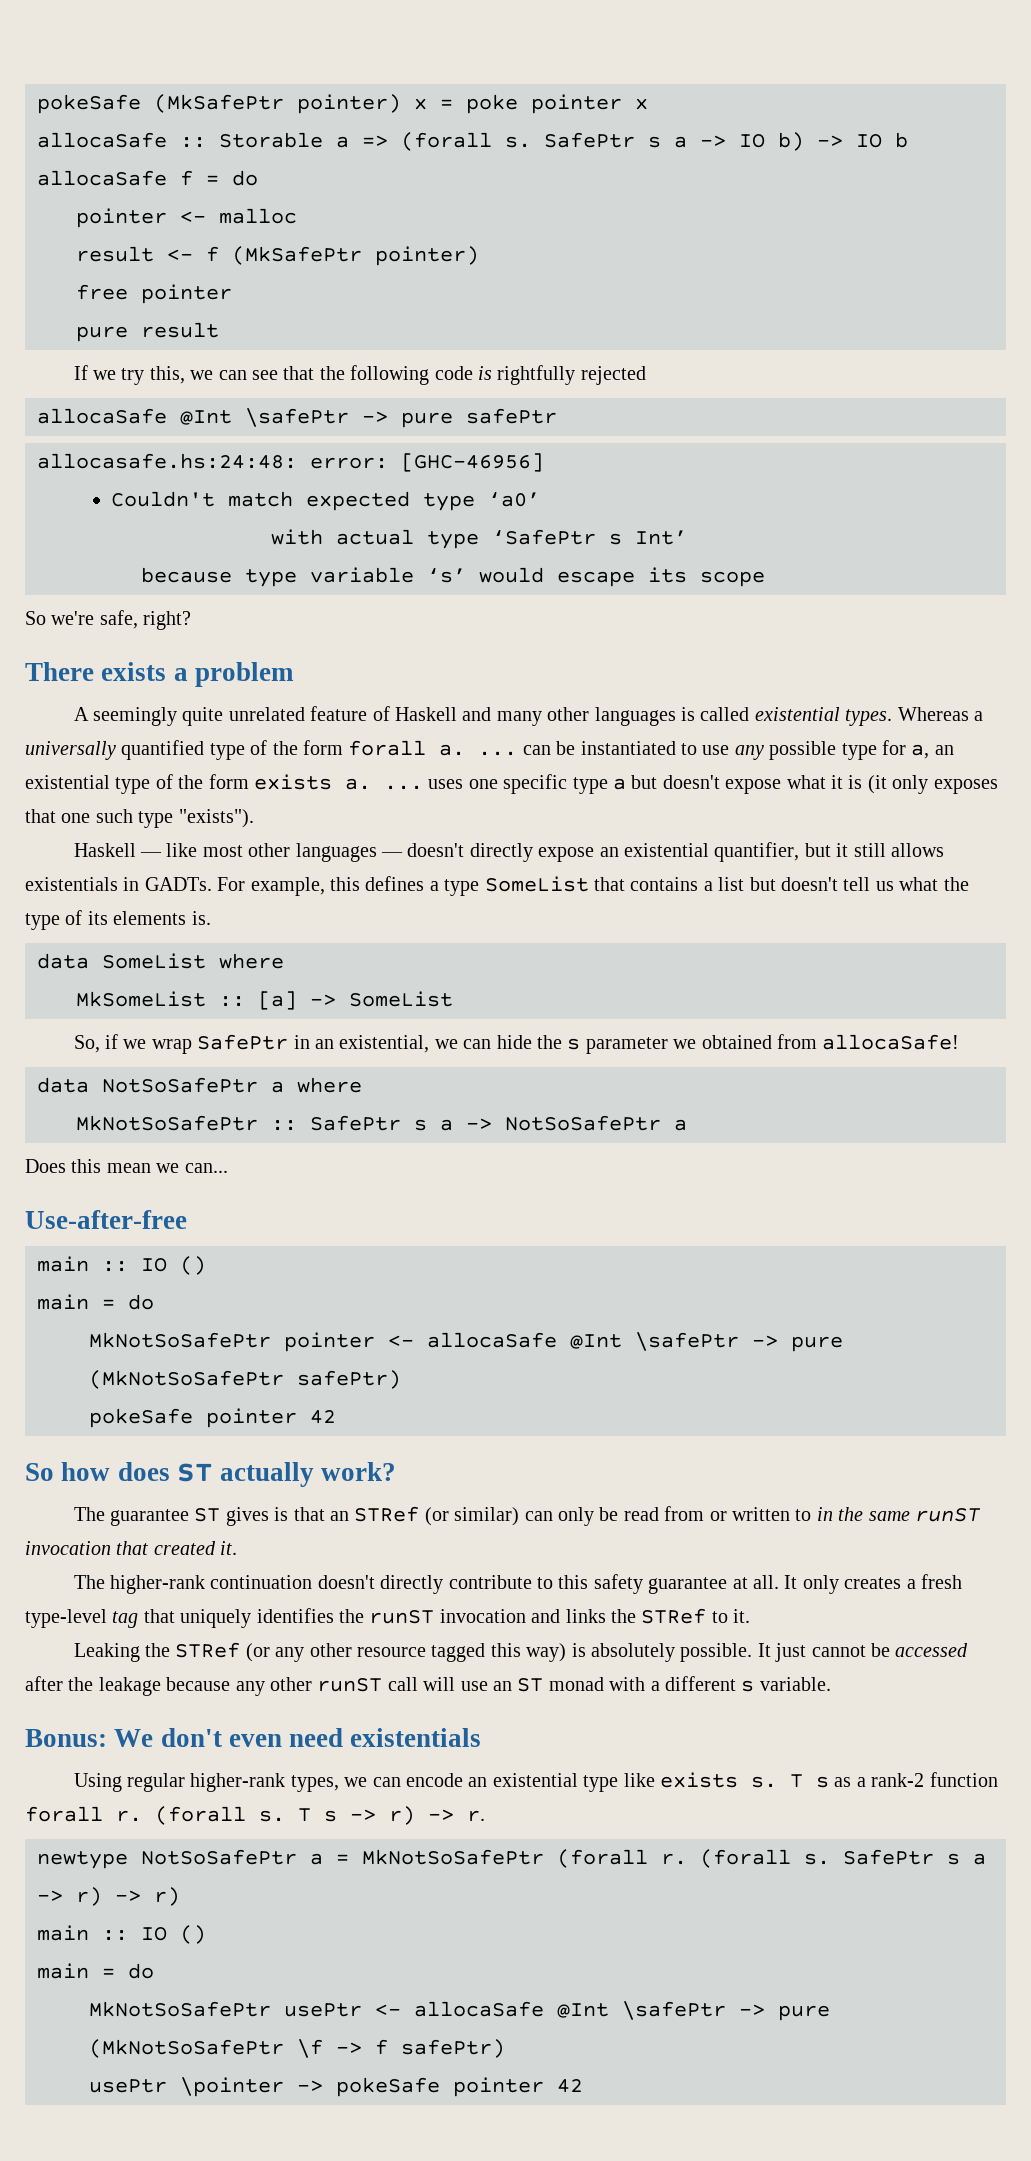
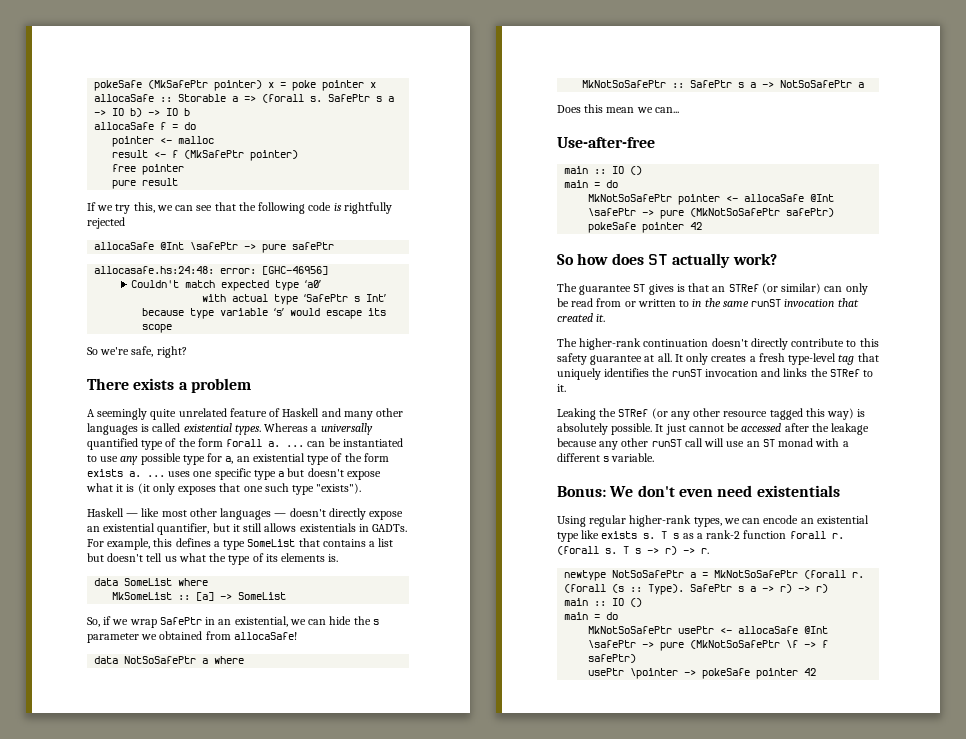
[804,1853,830,1865] s. -> [612,584,685,595] (s :: Type).

